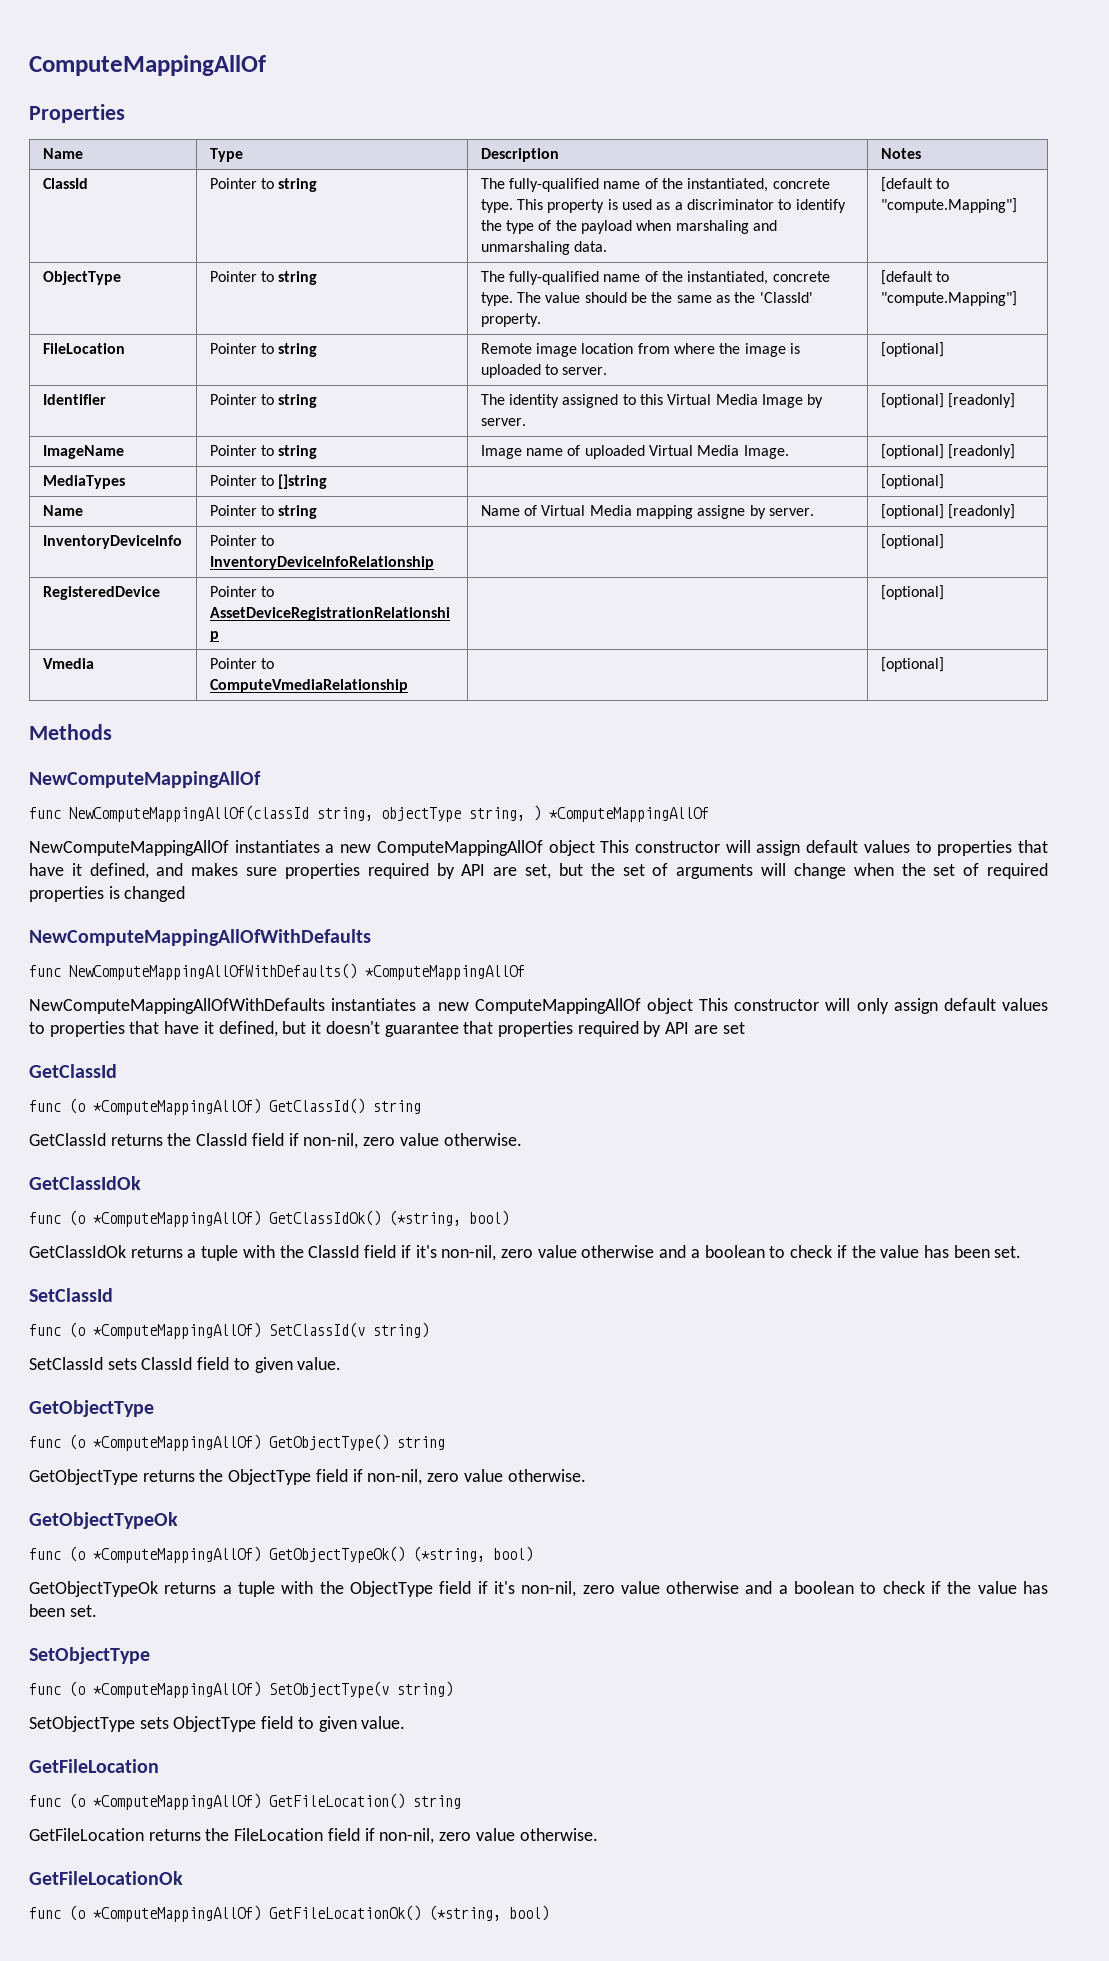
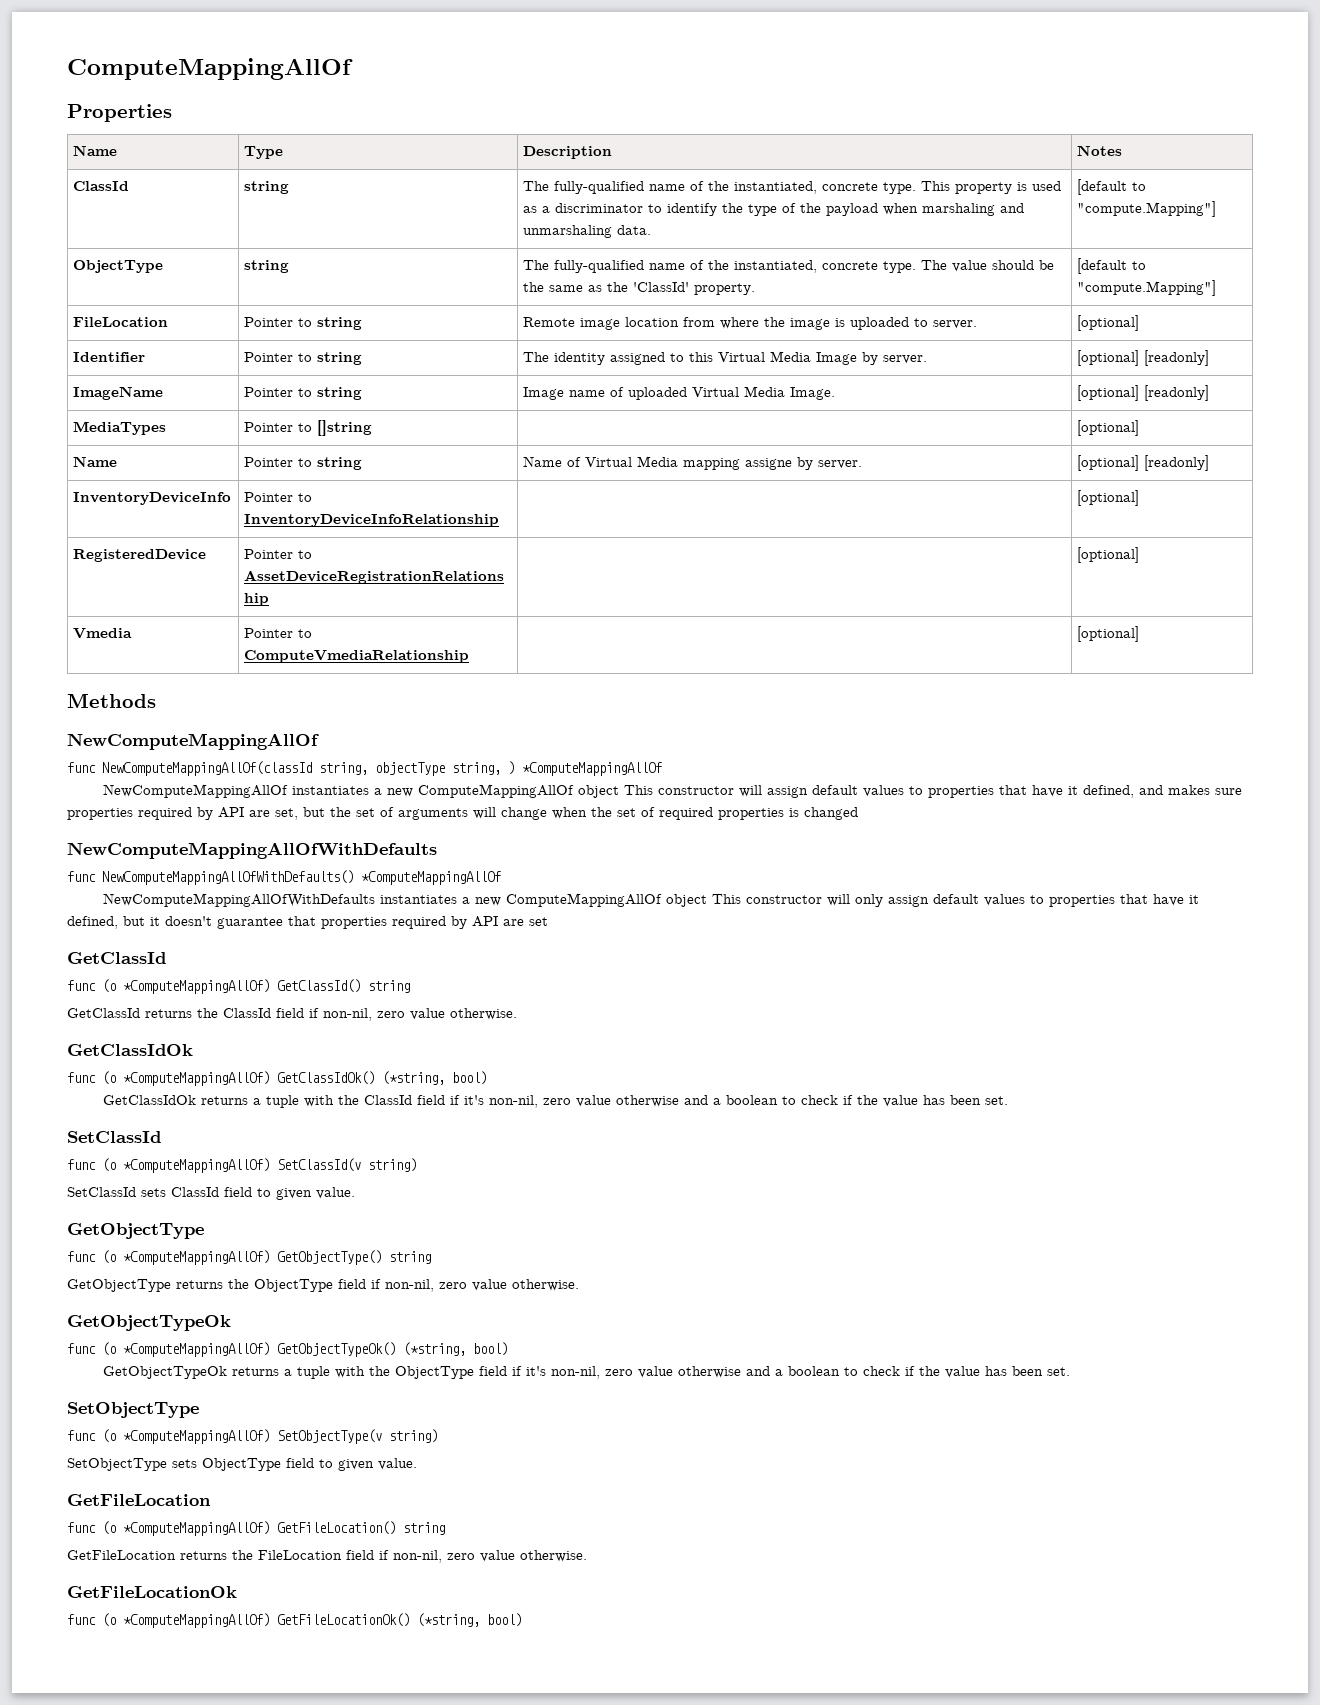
[209,178,274,189] Pointer to -> (130, 186) none
[209,271,274,282] Pointer to -> (164, 266) none

